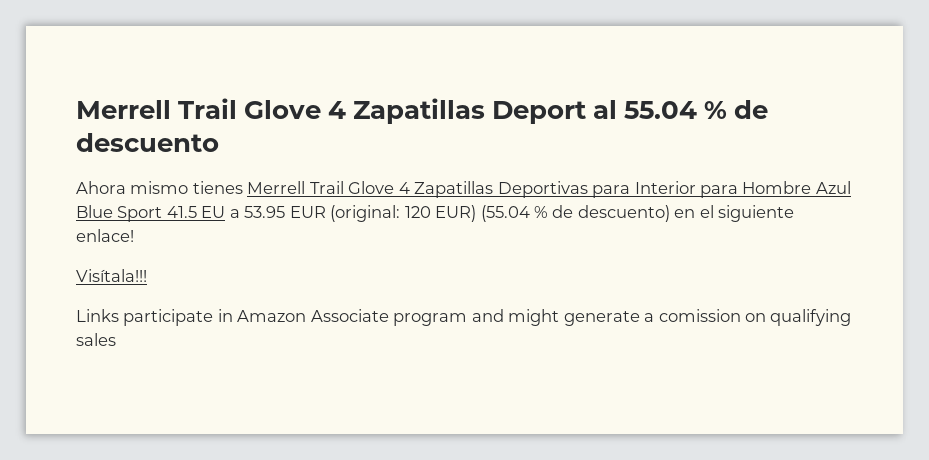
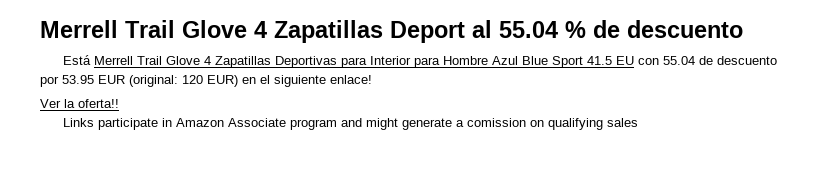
[76,181,243,194] Ahora mismo tienes -> [62,55,91,65] Está
[229,209,240,218] a -> [637,56,777,65] [40,76,59,87] con 55.04 de descuento por
[480,205,670,222] (55.04 % de descuento) -> (238, 81) none
[76,269,147,282] Visítala!!! -> [40,99,119,108] Ver la oferta!!

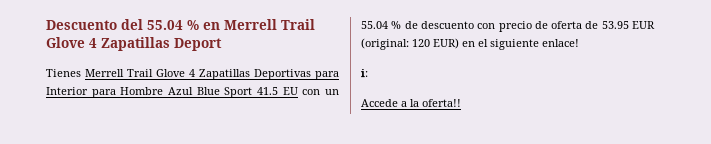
(40, 29) none -> [46,19,220,30] Descuento del 55.04 % en
[472,20,743,38] [62,55,91,65] al 55.04 % de descuento // Está -> [46,69,81,77] // Tienes
[662,56,777,65] [40,76,59,87] 55.04 de descuento por -> [325,89,339,95] [361,21,599,32] un 55.04 % de descuento con precio de oferta de
[40,99,61,108] Ver -> [361,69,368,78] [361,99,407,107] ℹ: // Accede a
[62,118,638,130] // Links participate in Amazon Associate program and might generate a comission on qualifying sales -> (461, 103) none

